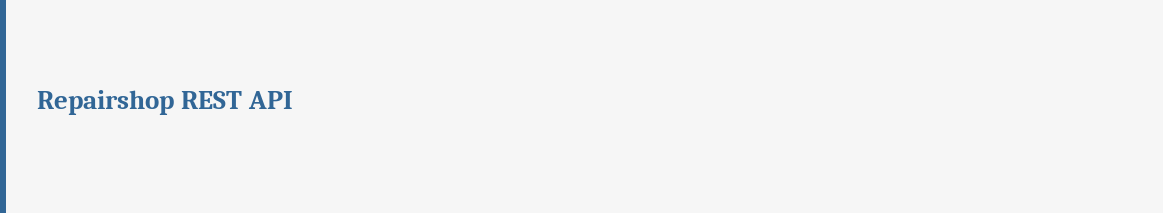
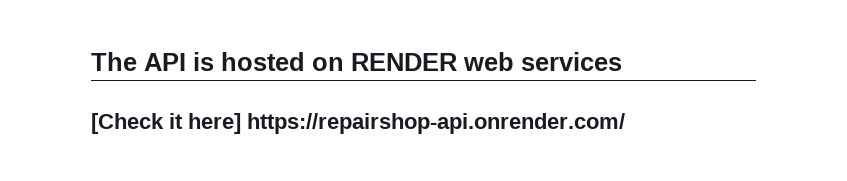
[37,90,294,115] Repairshop REST API -> [91,52,622,71] [91,113,625,134] The API is hosted on RENDER web services // [Check it here] https://repairshop-api.onrender.com/

